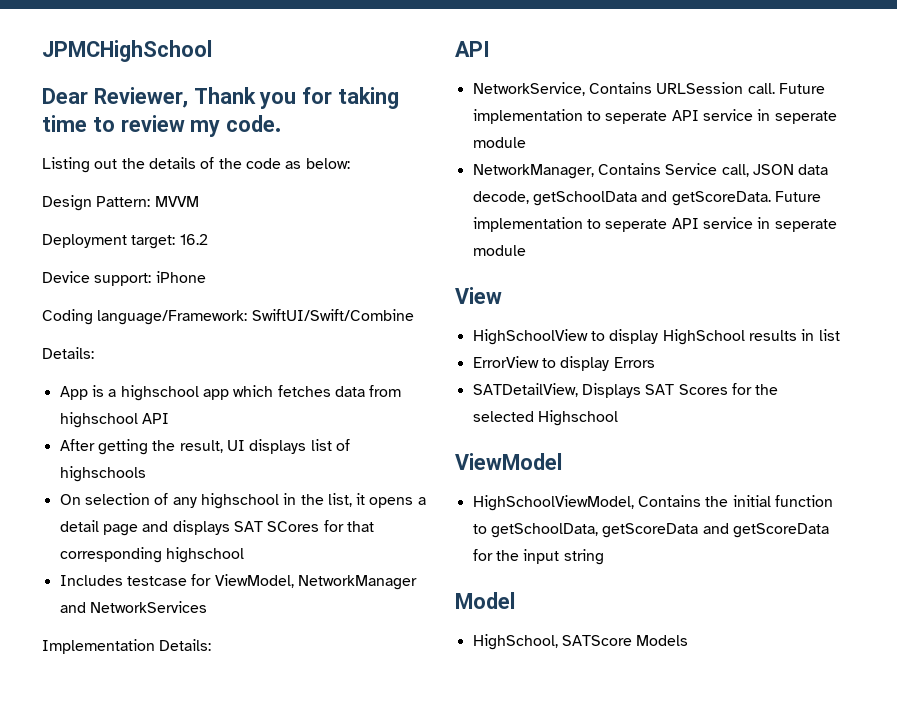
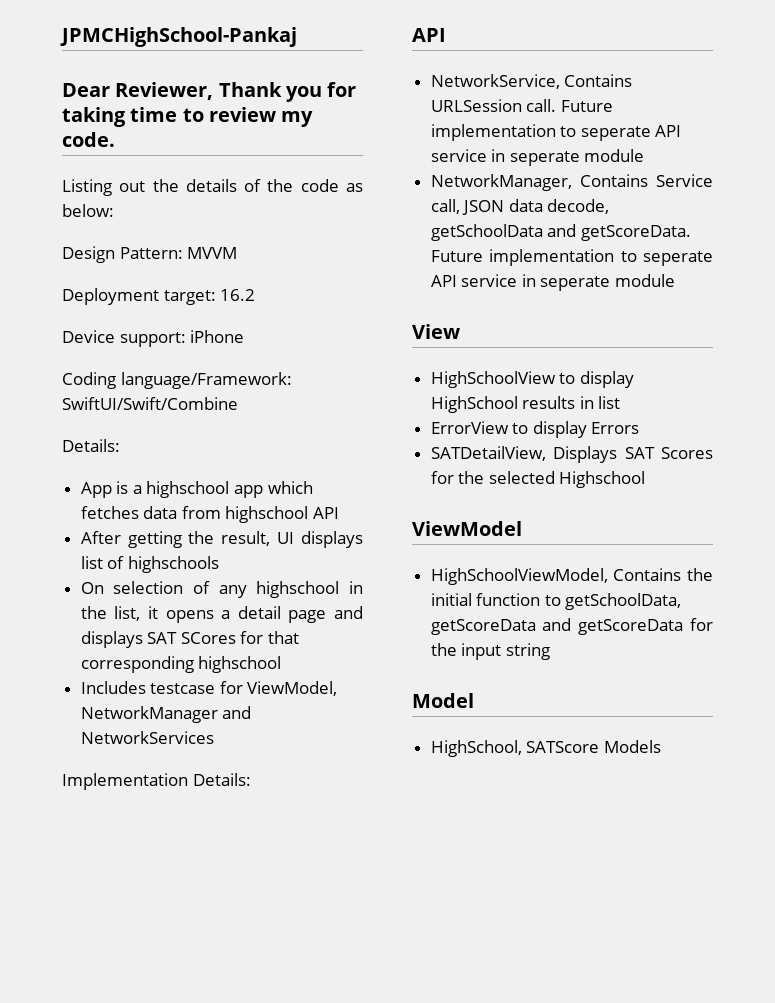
[42,40,212,62] JPMCHighSchool -> [60,27,297,47] JPMCHighSchool-Pankaj

